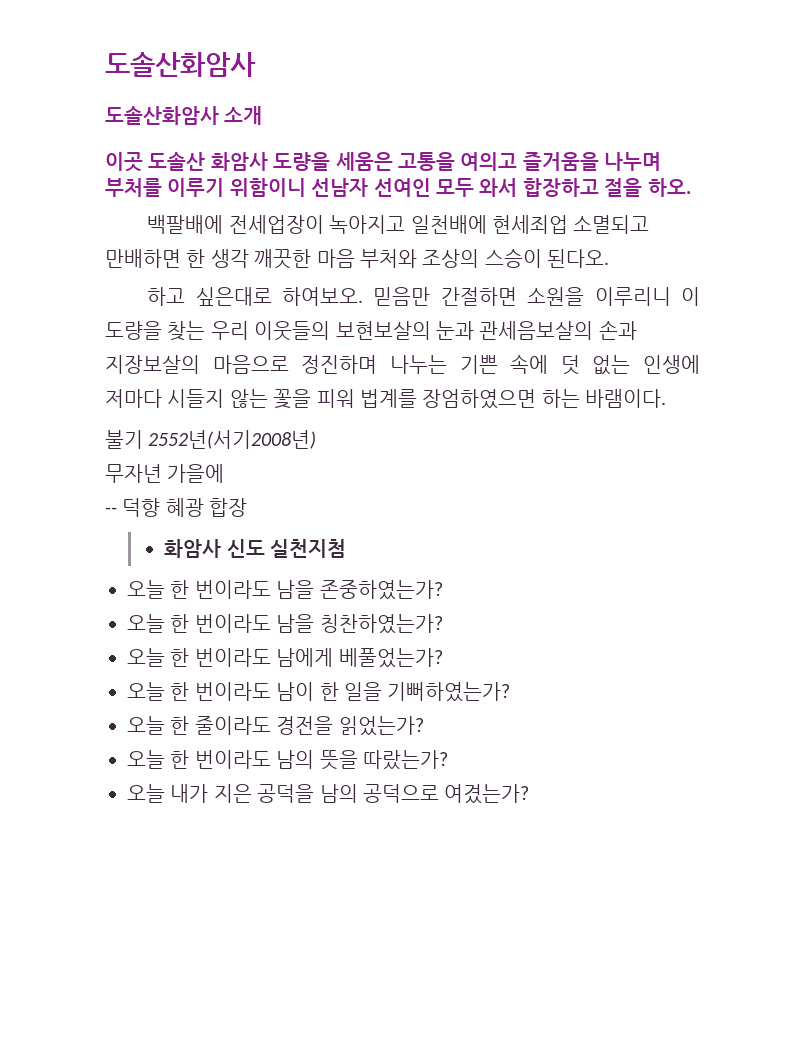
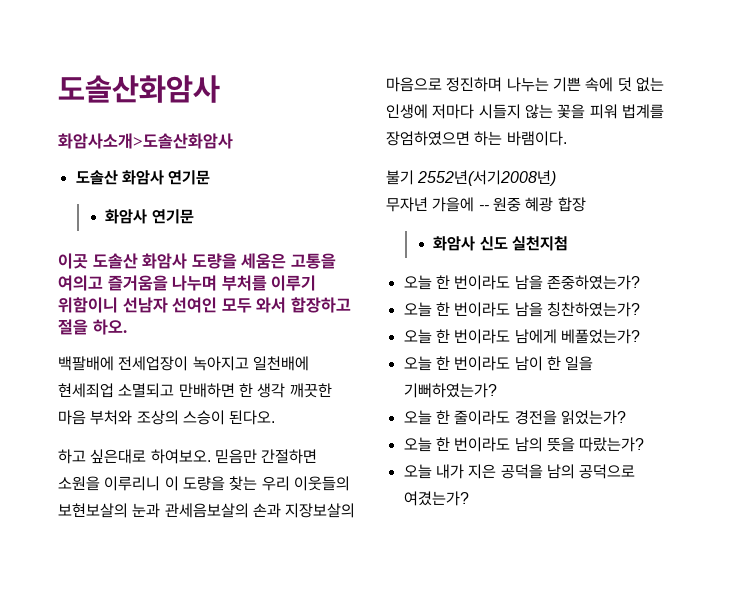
[105,106,263,125] 도솔산화암사 소개 -> [58,133,233,149] [75,170,211,185] [105,209,194,224] 화암사소개>도솔산화암사 // 도솔산 화암사 연기문 // 화암사 연기문
[105,498,161,517] // -- 덕향 -> [478,197,521,212] -- 원중

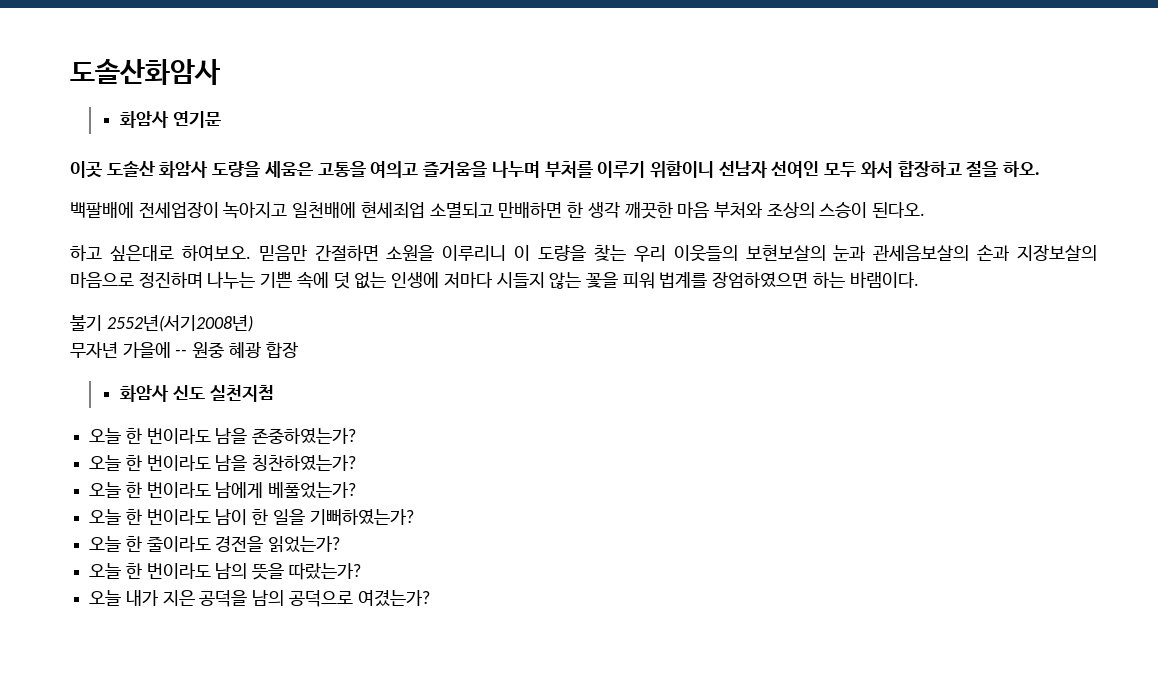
[58,133,233,149] [75,170,211,185] // 화암사소개>도솔산화암사 // 도솔산 화암사 연기문 -> (220, 72) none

